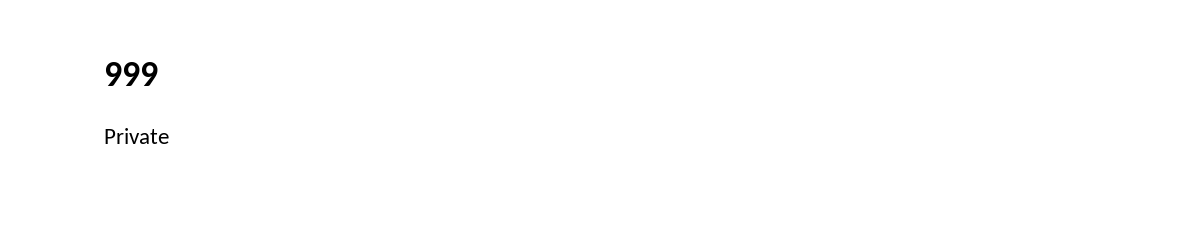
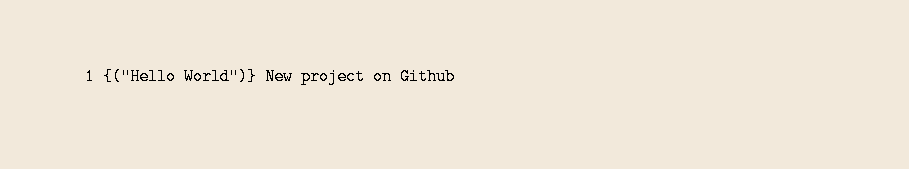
[104,62,158,86] [104,128,169,144] 999 // Private -> [85,68,455,85] 1 {("Hello World")} New project on Github

